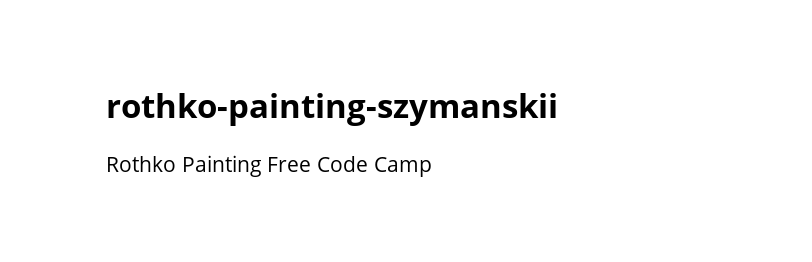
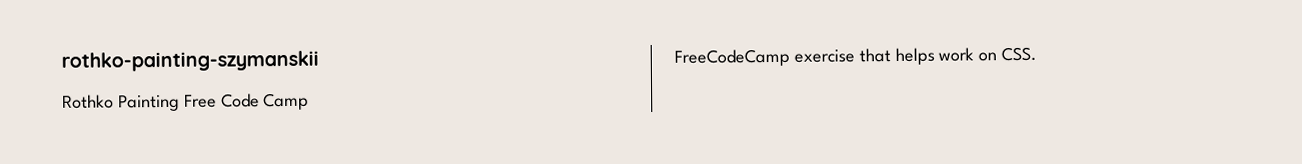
(432, 167) none -> [674,46,1038,67] // FreeCodeCamp exercise that helps work on CSS.

